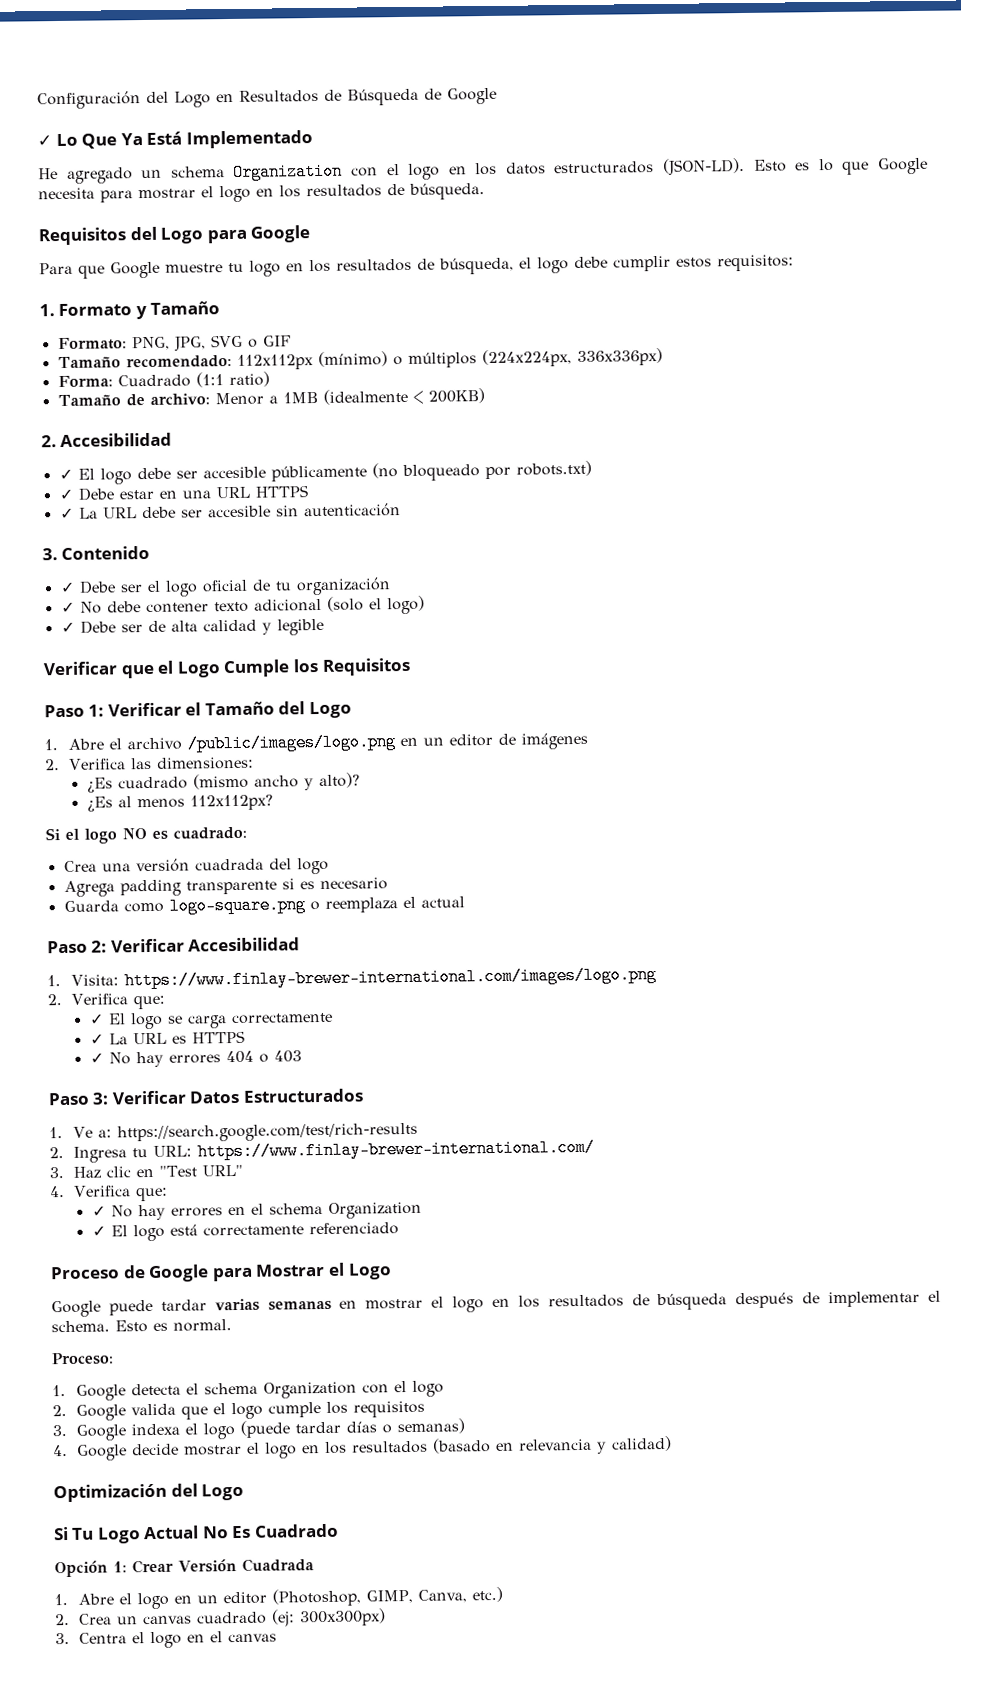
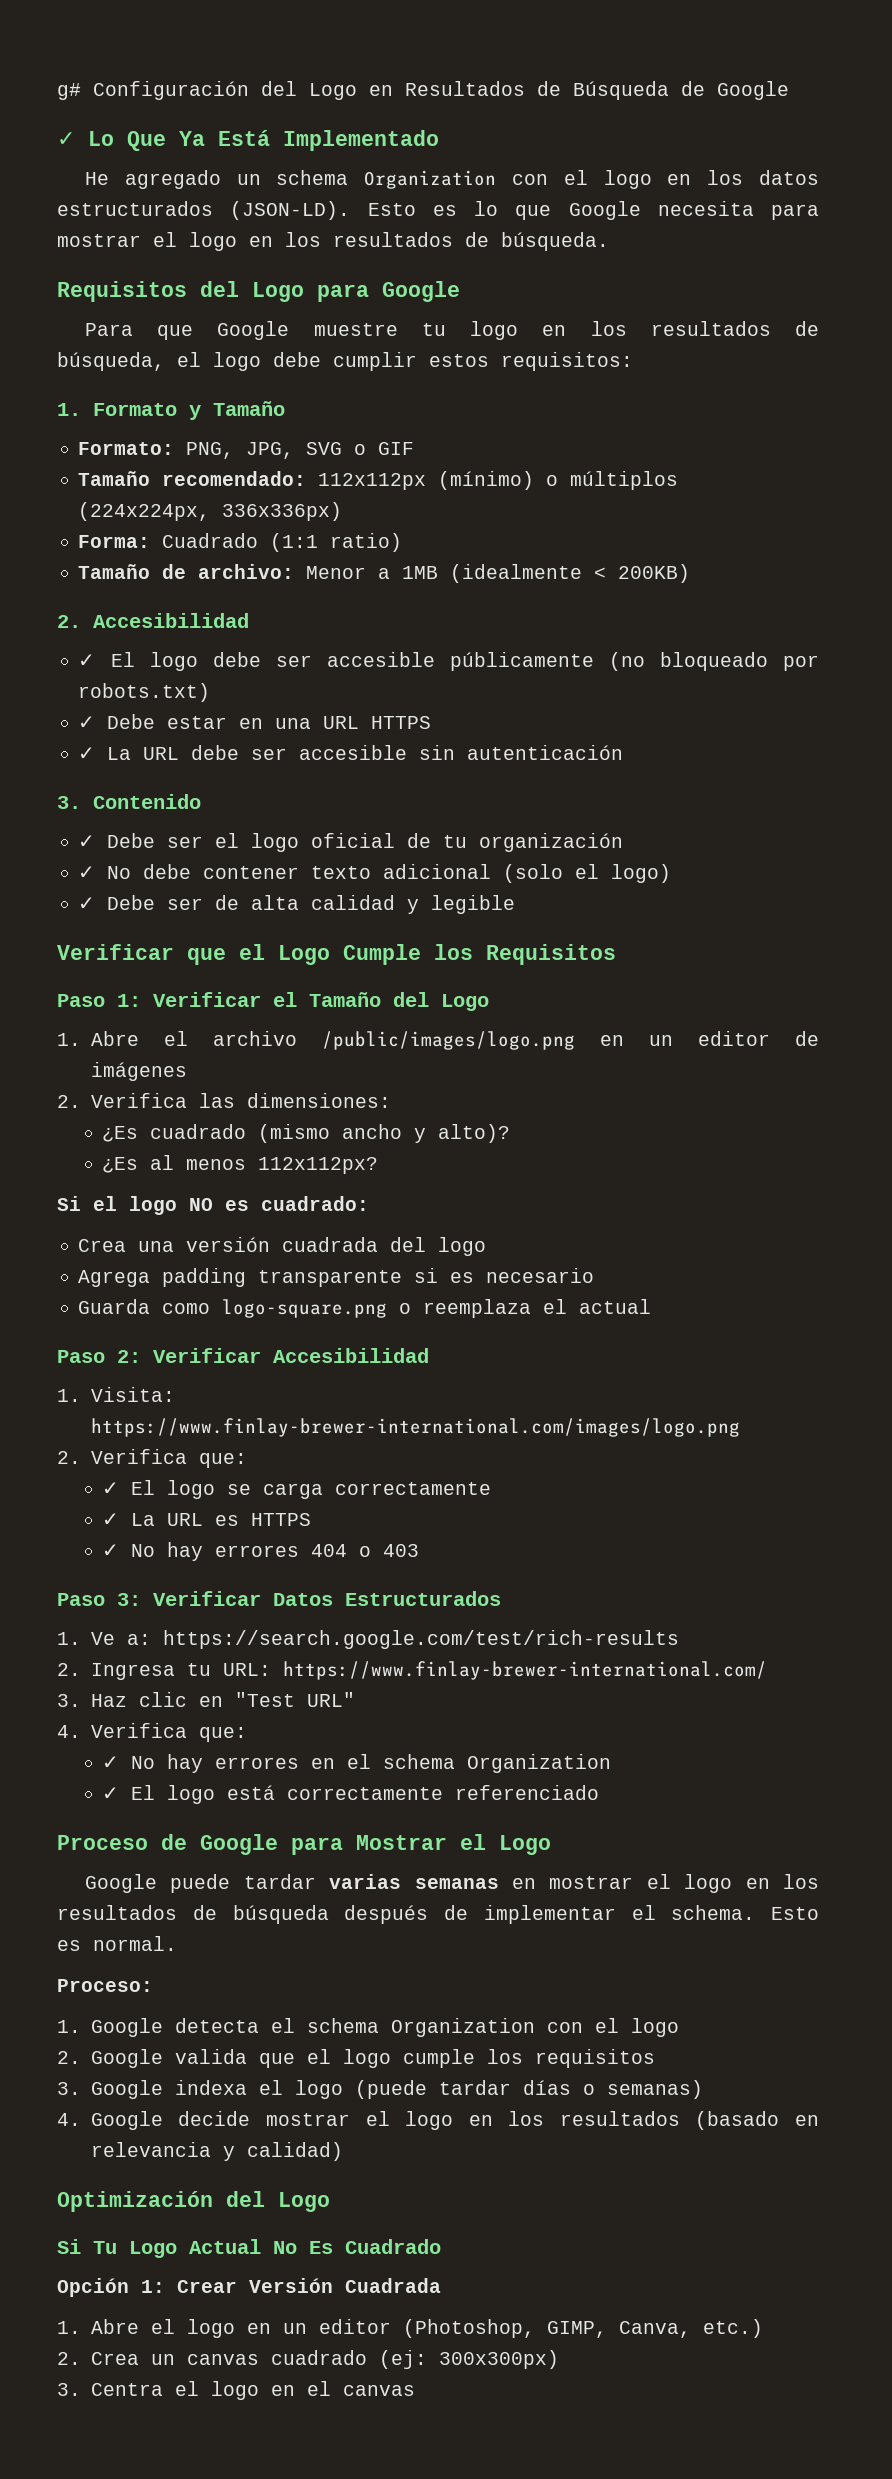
(37, 100) none -> [57,83,81,100] g#

